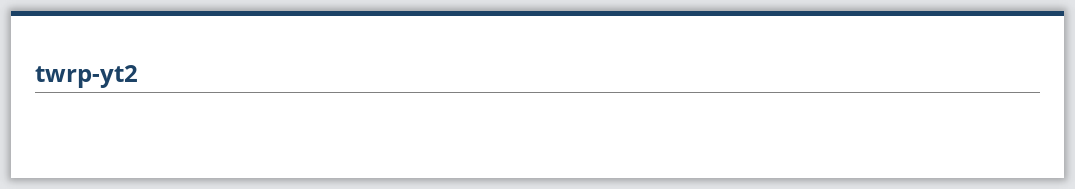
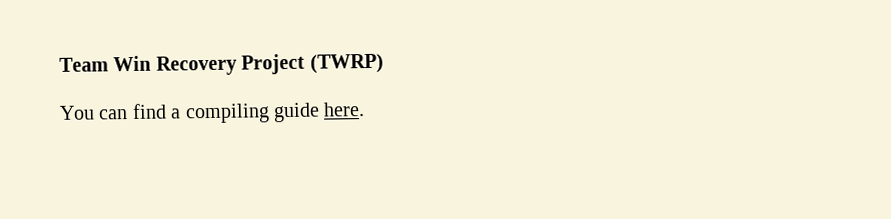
[35,65,138,88] twrp-yt2 -> [59,53,384,76] [59,102,366,124] Team Win Recovery Project (TWRP) // You can find a compiling guide here.

